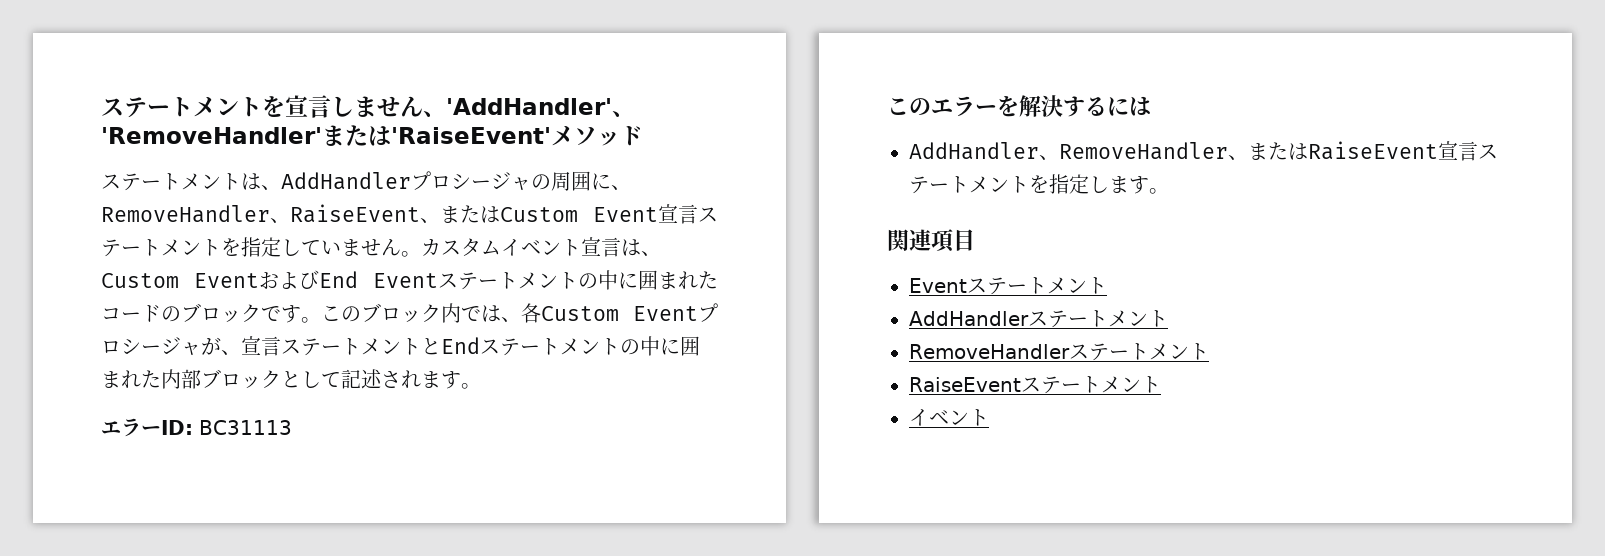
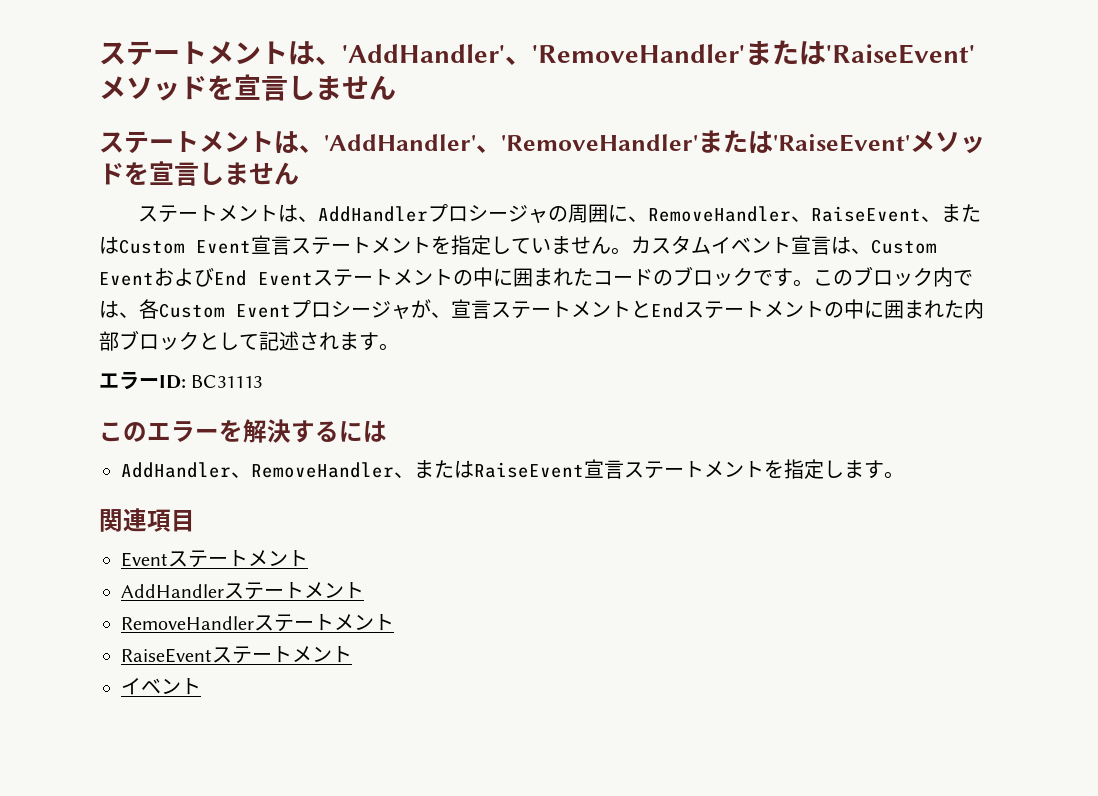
[101,95,635,118] [101,125,643,146] ステートメントを宣言しません、'AddHandler'、'RemoveHandler'または'RaiseEvent'メソッド -> [99,40,975,65] [99,74,396,101] [99,130,985,154] [99,161,299,186] ステートメントは、'AddHandler'、'RemoveHandler'または'RaiseEvent'メソッドを宣言しません // ステートメントは、'AddHandler'、'RemoveHandler'または'RaiseEvent'メソッドを宣言しません

